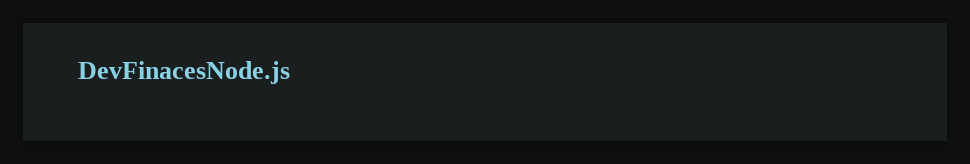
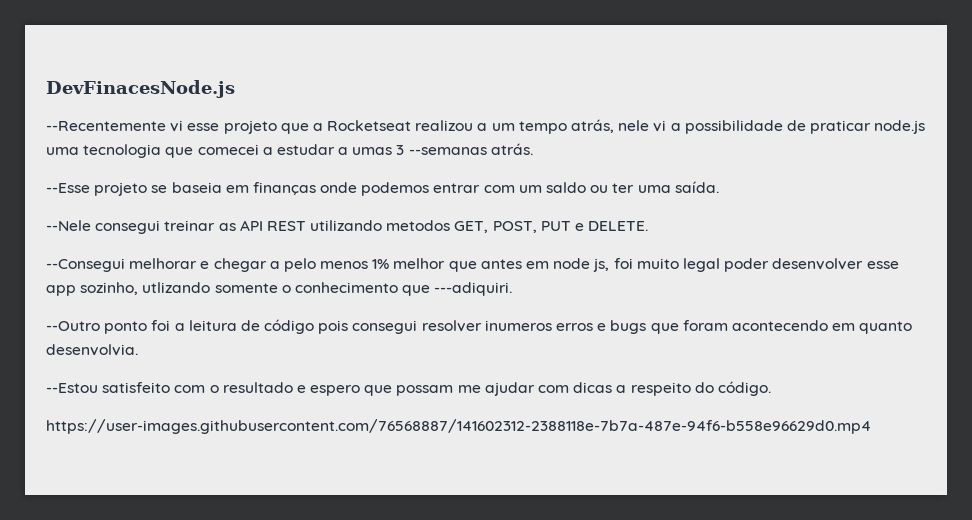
(290, 72) none -> [46,119,926,134] [46,143,533,158] [46,181,719,196] [46,220,649,234] [46,258,899,272] [46,282,513,296] [46,319,913,334] [46,344,138,356] [46,381,771,396] [46,419,871,434] // --Recentemente vi esse projeto que a Rocketseat realizou a um tempo atrás, nele vi a possibilidade de praticar node.js uma tecnologia que comecei a estudar a umas 3 --semanas atrás. // --Esse projeto se baseia em finanças onde podemos entrar com um saldo ou ter uma saída. // --Nele consegui treinar as API REST utilizando metodos GET, POST, PUT e DELETE. // --Consegui melhorar e chegar a pelo menos 1% melhor que antes em node js, foi muito legal poder desenvolver esse app sozinho, utlizando somente o conhecimento que ---adiquiri. // --Outro ponto foi a leitura de código pois consegui resolver inumeros erros e bugs que foram acontecendo em quanto desenvolvia. // --Estou satisfeito com o resultado e espero que possam me ajudar com dicas a respeito do código. // https://user-images.githubusercontent.com/76568887/141602312-2388118e-7b7a-487e-94f6-b558e96629d0.mp4

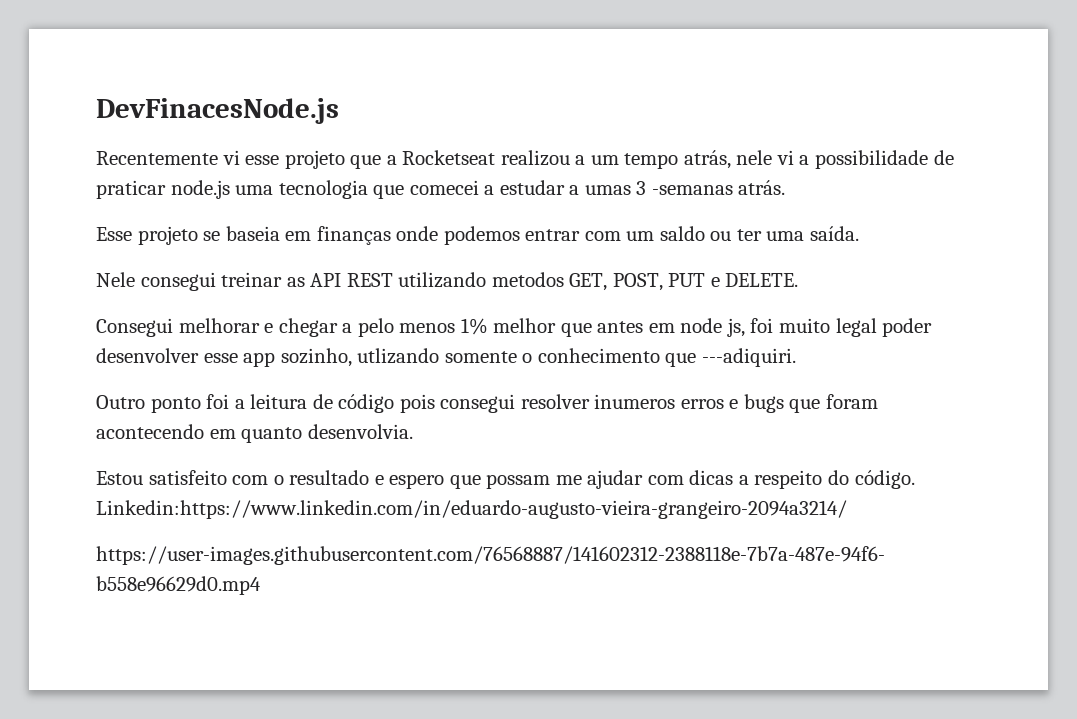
[46,121,166,131] --Recentemente -> [96,151,218,165] Recentemente
[408,147,487,155] --semanas -> [651,185,733,195] -semanas
[46,183,90,193] --Esse -> [96,227,132,241] Esse
[46,220,91,231] --Nele -> [96,272,135,287] Nele
[46,258,125,272] --Consegui -> [96,318,173,337] Consegui
[46,321,100,331] --Outro -> [96,395,145,409] Outro
[46,383,98,393] --Estou -> [96,471,143,485] Estou
(771, 388) none -> [96,500,847,519] Linkedin:https://www.linkedin.com/in/eduardo-augusto-vieira-grangeiro-2094a3214/

